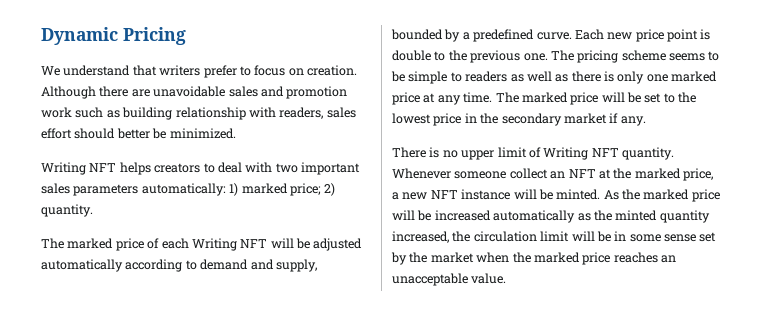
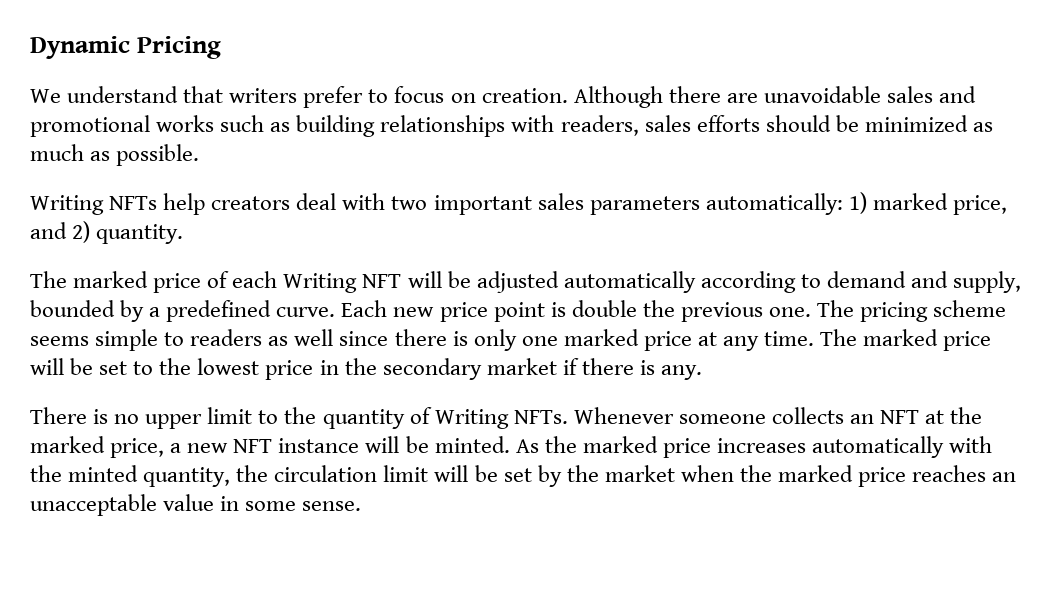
[286,86,348,99] [41,107,72,118] promotion work -> [30,115,215,137] promotional works
[175,107,246,120] relationship -> [380,115,506,137] relationships
[41,128,236,139] [41,162,215,175] effort should better be minimized. // Writing NFT helps creators to -> [696,115,993,132] [30,144,200,166] [30,193,291,215] efforts should be minimized as much as possible. // Writing NFTs help creators
[289,183,321,196] price; -> [952,195,1007,215] [30,222,67,239] price, and
[434,51,446,61] to -> (637, 308) none
[708,51,720,61] [391,71,405,82] to be -> (89, 341) none
[555,74,569,82] as -> [339,331,389,346] since
(619, 118) none -> [581,358,655,375] there is
[528,147,674,160] of Writing NFT quantity. -> [258,407,568,429] to the quantity of Writing NFTs.
[509,168,548,179] collect -> [771,407,844,424] collects
[392,210,710,223] [392,231,449,243] will be increased automatically as the minted quantity increased, -> [716,436,993,458] [30,465,231,487] increases automatically with the minted quantity,
[614,231,696,242] in some sense -> (498, 473) none
[471,273,507,284] value. -> [163,494,362,511] value in some sense.

